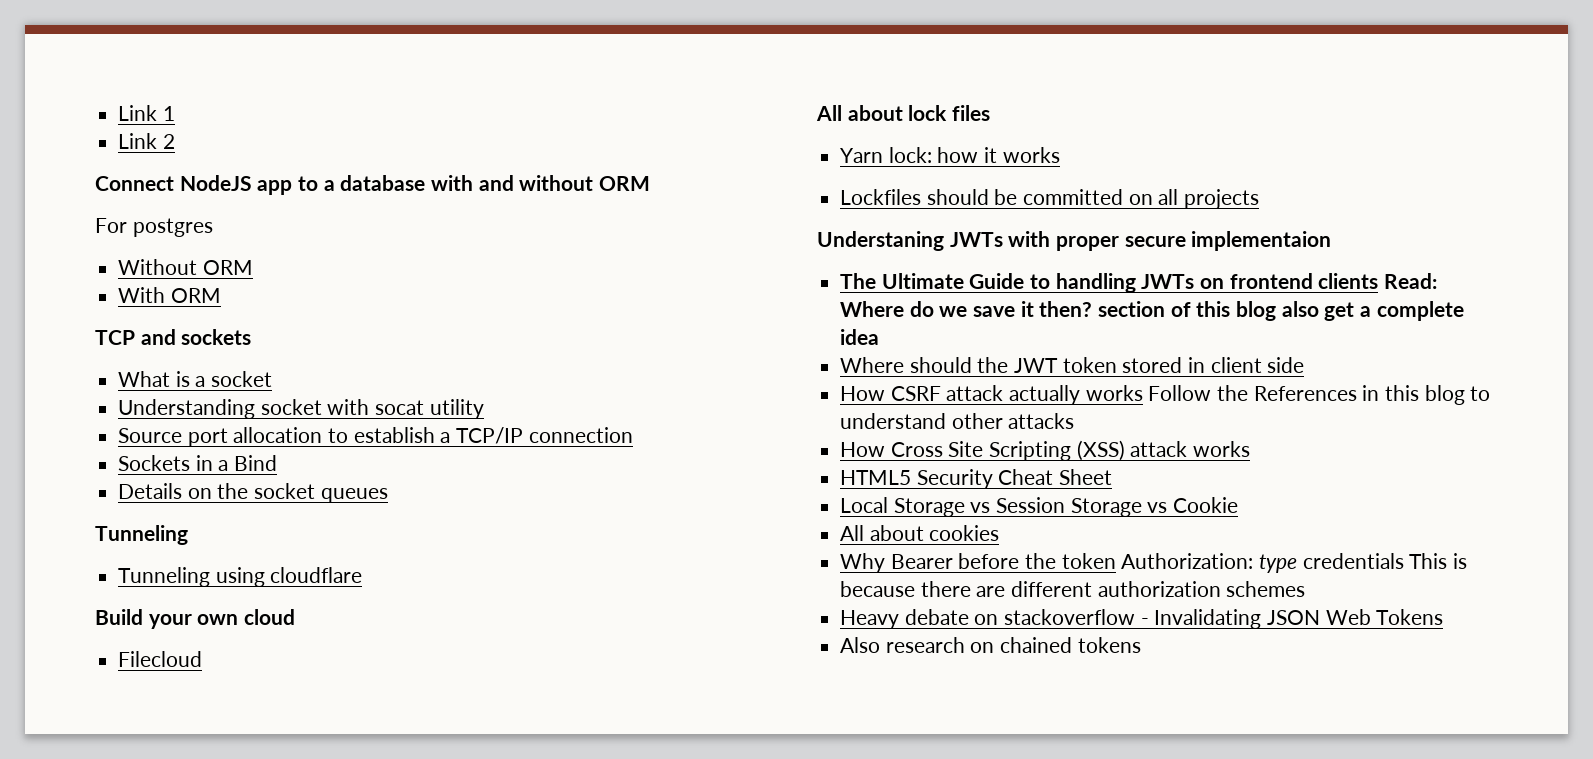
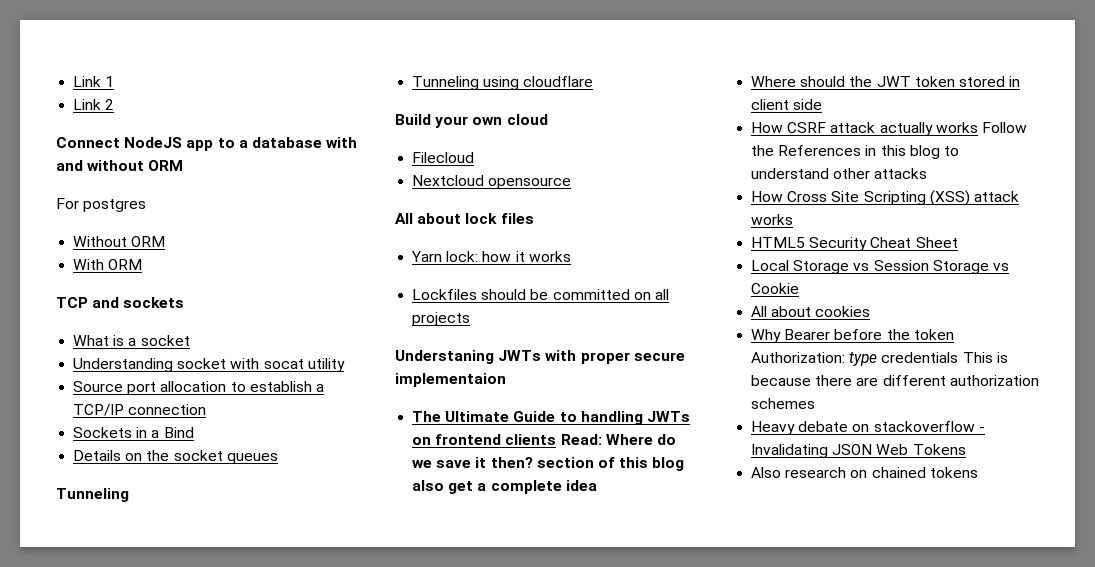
(203, 659) none -> [412,175,572,189] // Nextcloud opensource

